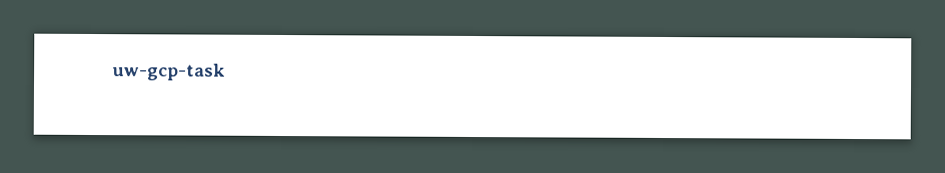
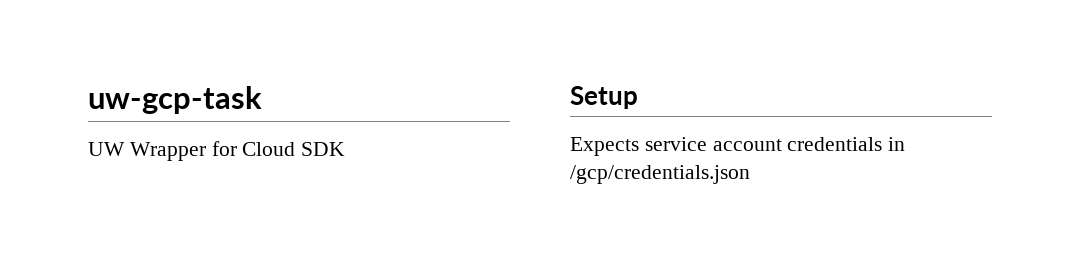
(226, 72) none -> [88,141,346,161] [570,86,638,109] [570,137,906,156] [570,165,750,184] // UW Wrapper for Cloud SDK // Setup // Expects service account credentials in /gcp/credentials.json

